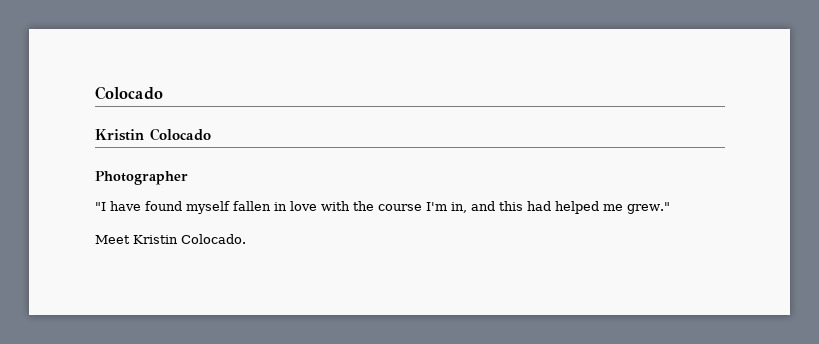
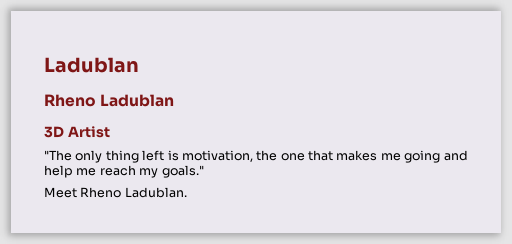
[95,86,163,100] [95,128,211,141] [95,171,188,185] [95,201,670,214] Colocado // Kristin Colocado // Photographer // "I have found myself fallen in love with the course I'm in, and this had helped me grew." -> [44,57,139,73] [44,94,175,107] [44,126,110,138] [44,150,468,163] [44,165,204,178] Ladublan // Rheno Ladublan // 3D Artist // "The only thing left is motivation, the one that makes me going and help me reach my goals."
[133,234,246,244] Kristin Colocado. -> [80,187,187,198] Rheno Ladublan.

